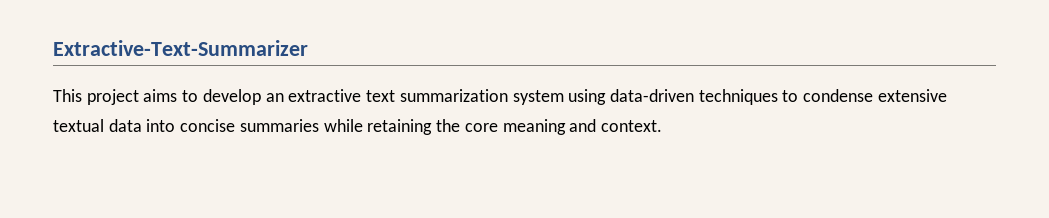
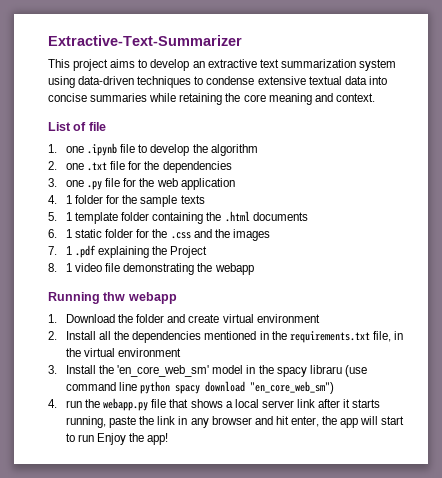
(662, 126) none -> [48,122,106,131] [48,143,258,156] [48,161,232,173] [48,178,235,190] [48,195,205,207] [48,211,308,224] [48,229,270,241] [48,245,208,258] [48,263,254,275] [48,292,177,304] [48,314,320,323] [48,331,403,343] [66,348,182,357] [48,365,367,377] [66,381,335,394] [48,398,381,411] [66,416,405,428] [66,433,169,445] // List of file // 1. one .ipynb file to develop the algorithm // 2. one .txt file for the dependencies // 3. one .py file for the web application // 4. 1 folder for the sample texts // 5. 1 template folder containing the .html documents // 6. 1 static folder for the .css and the images // 7. 1 .pdf explaining the Project // 8. 1 video file demonstrating the webapp // Running thw webapp // 1. Download the folder and create virtual environment // 2. Install all the dependencies mentioned in the requirements.txt file, in the virtual environment // 3. Install the 'en_core_web_sm' model in the spacy libraru (use command line python spacy download "en_core_web_sm") // 4. run the webapp.py file that shows a local server link after it starts running, paste the link in any browser and hit enter, the app will start to run Enjoy the app!

